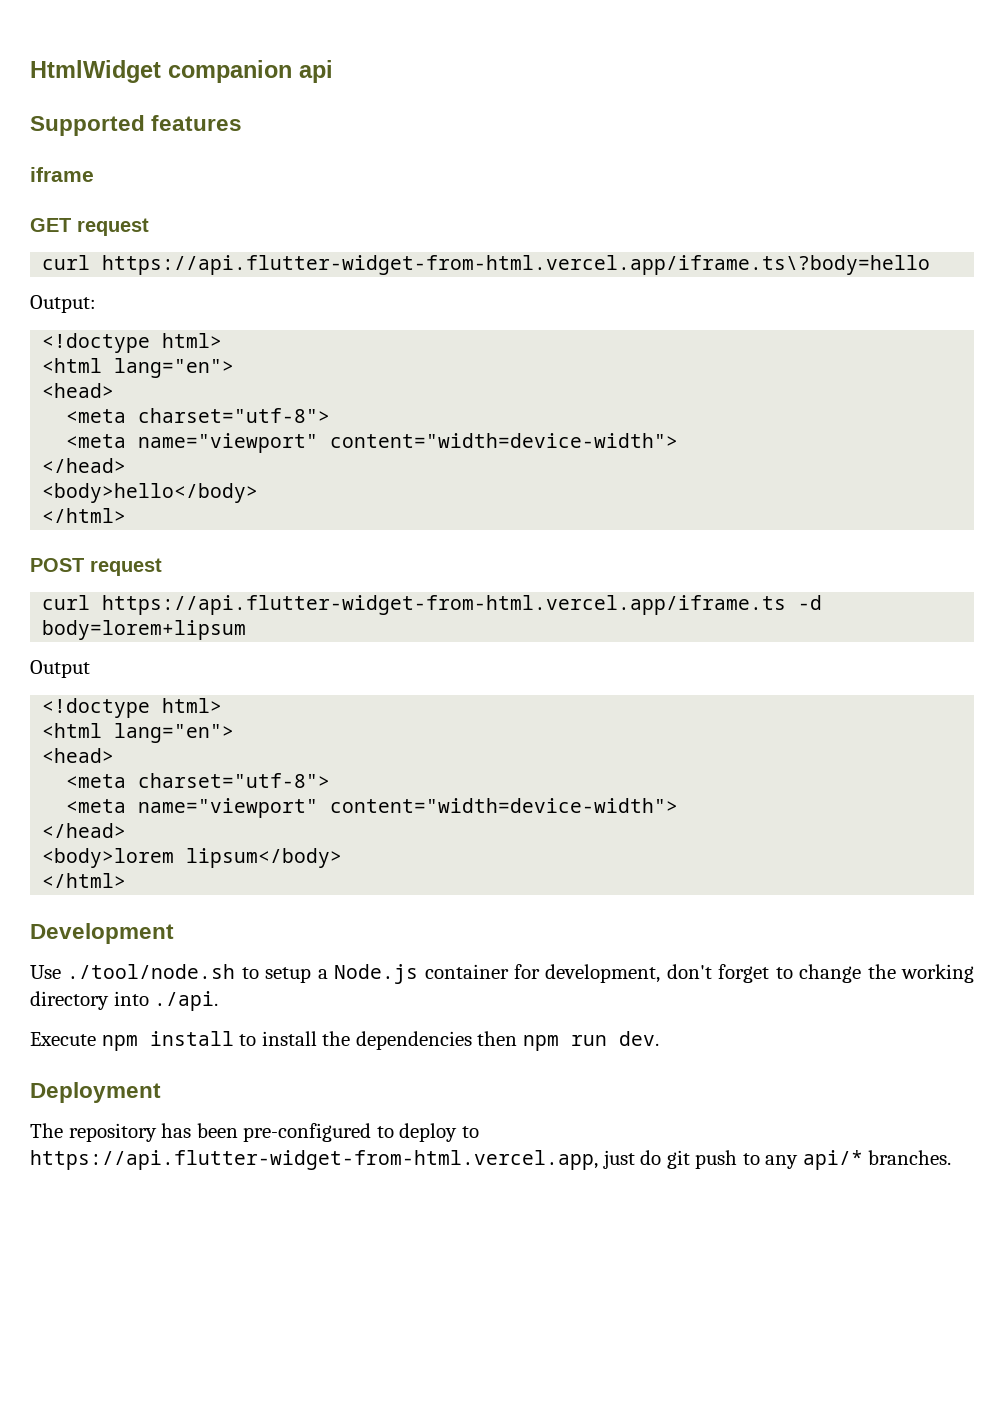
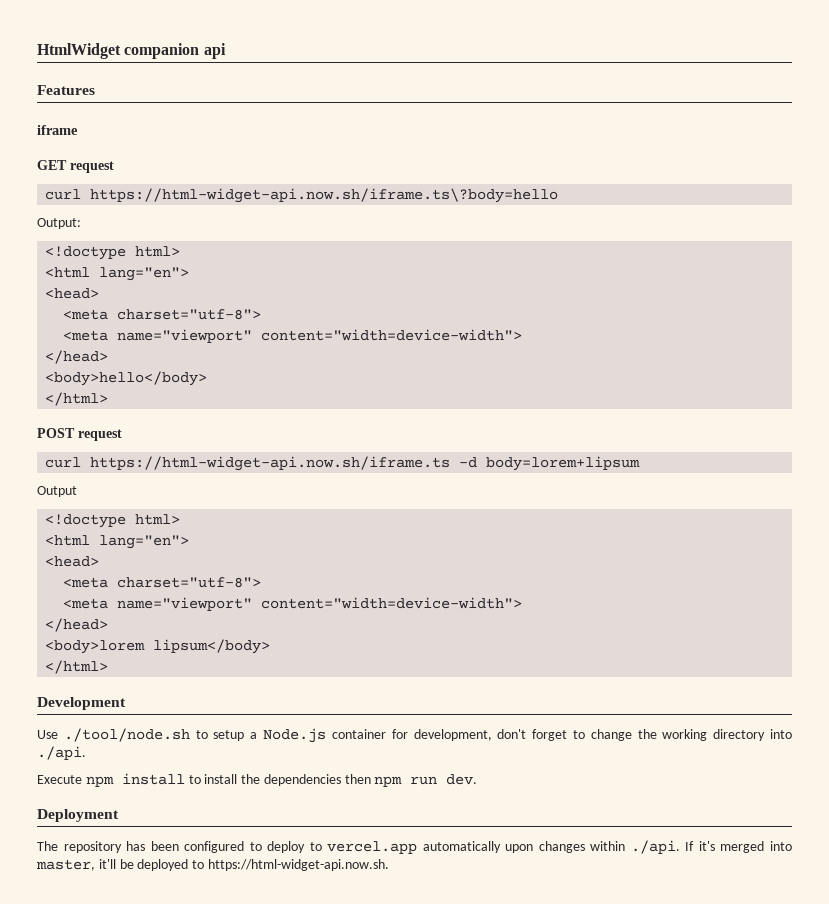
[30,115,243,136] Supported features -> [37,85,95,95] Features
[102,255,931,275] https://api.flutter-widget-from-html.vercel.app/iframe.ts\?body=hello -> [90,188,559,203] https://html-widget-api.now.sh/iframe.ts\?body=hello
[102,595,787,615] https://api.flutter-widget-from-html.vercel.app/iframe.ts -> [90,456,451,471] https://html-widget-api.now.sh/iframe.ts
[243,1123,372,1142] pre-configured -> [184,841,245,853] configured
[30,1150,952,1170] https://api.flutter-widget-from-html.vercel.app, just do git push to any api/* branches. -> [327,840,792,854] [36,859,389,871] vercel.app automatically upon changes within ./api. If it's merged into master, it'll be deployed to https://html-widget-api.now.sh.

